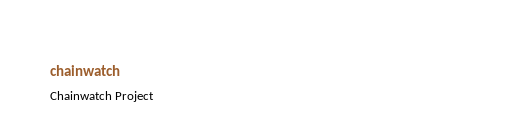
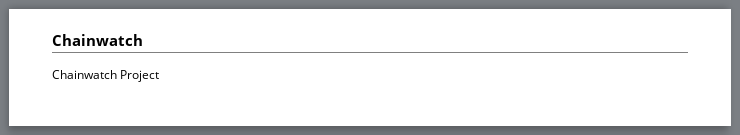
[50,65,120,76] chainwatch -> [52,34,143,46] Chainwatch

